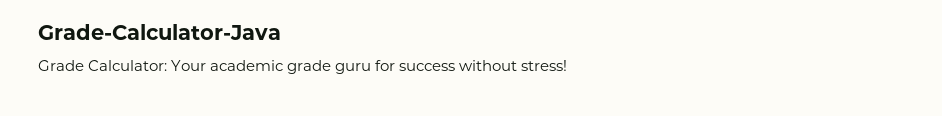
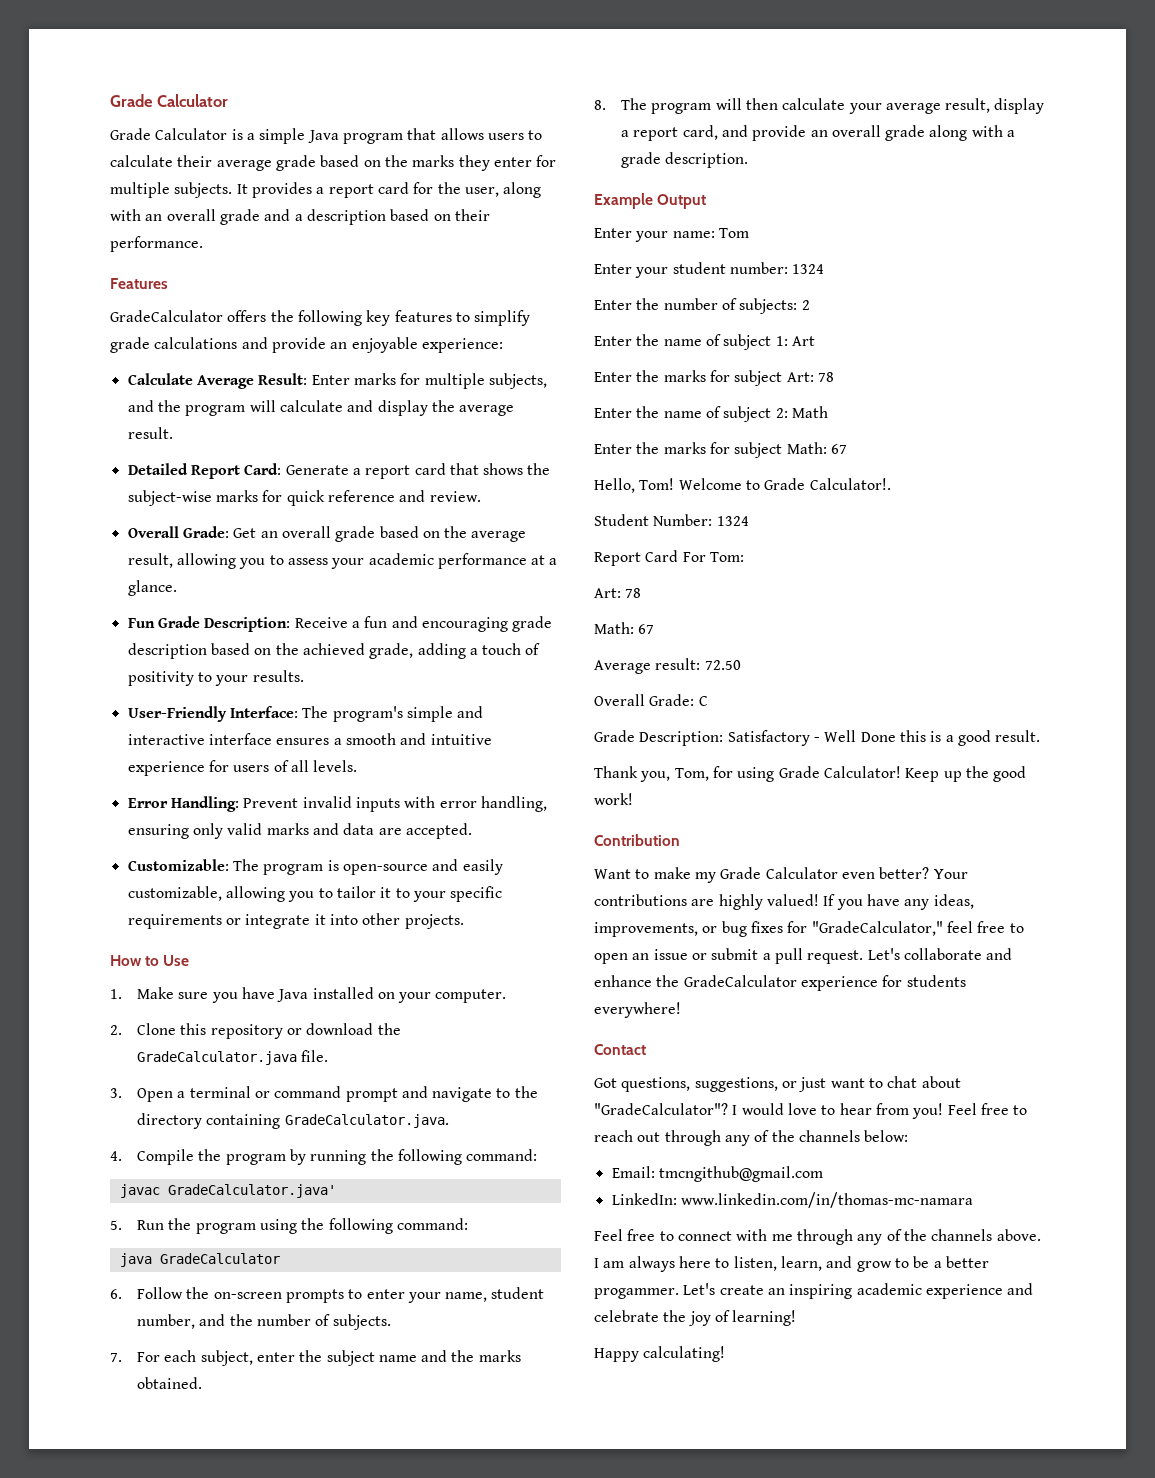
[38,24,281,40] [38,60,568,74] Grade-Calculator-Java // Grade Calculator: Your academic grade guru for success without stress! -> [110,94,229,107] [110,128,543,144] [110,155,557,171] [110,182,542,198] [110,209,490,225] [110,236,203,252] [110,278,168,289] [110,310,531,326] [110,337,503,353] [127,373,547,389] [127,400,515,416] [127,427,173,439] [127,463,551,479] [127,490,481,506] [127,526,527,542] [127,553,558,569] [127,580,177,596] [127,616,553,632] [127,643,541,659] [127,670,304,686] [127,706,484,722] [127,733,492,745] [127,760,358,776] [127,796,547,812] [127,823,472,839] [127,859,503,875] [127,886,503,902] [127,913,464,929] [110,955,190,966] [110,987,507,1003] [110,1023,401,1039] [136,1050,329,1065] [110,1086,538,1102] [136,1113,449,1129] [110,1149,538,1165] [119,1184,336,1198] [110,1218,468,1234] [119,1253,280,1267] [110,1287,545,1303] [136,1314,391,1330] [110,1350,521,1366] [136,1377,202,1389] [594,98,1045,114] [620,125,1016,141] [620,152,749,168] [594,193,707,209] [594,228,749,242] [594,262,825,278] [594,298,810,314] [594,334,815,350] [594,370,834,386] [594,406,828,422] [594,442,847,458] [594,478,891,493] [594,514,749,526] [594,550,744,566] [594,588,642,598] [594,622,655,634] [594,658,741,674] [594,694,708,706] [594,730,1041,746] [594,766,1027,782] [594,793,633,805] [594,834,680,846] [594,867,968,883] [594,894,974,910] [594,921,1024,937] [594,948,1013,964] [594,975,966,991] [594,1002,681,1018] [594,1044,646,1055] [594,1076,961,1092] [594,1103,1028,1119] [594,1130,909,1146] [611,1166,823,1182] [611,1192,973,1208] [594,1229,1041,1245] [594,1256,989,1272] [594,1283,1034,1299] [594,1310,797,1326] [594,1346,726,1362] Grade Calculator // Grade Calculator is a simple Java program that allows users to calculate their average grade based on the marks they enter for multiple subjects. It provides a report card for the user, along with an overall grade and a description based on their performance. // Features // GradeCalculator offers the following key features to simplify grade calculations and provide an enjoyable experience: // Calculate Average Result: Enter marks for multiple subjects, and the program will calculate and display the average result. // Detailed Report Card: Generate a report card that shows the subject-wise marks for quick reference and review. // Overall Grade: Get an overall grade based on the average result, allowing you to assess your academic performance at a glance. // Fun Grade Description: Receive a fun and encouraging grade description based on the achieved grade, adding a touch of positivity to your results. // User-Friendly Interface: The program's simple and interactive interface ensures a smooth and intuitive experience for users of all levels. // Error Handling: Prevent invalid inputs with error handling, ensuring only valid marks and data are accepted. // Customizable: The program is open-source and easily customizable, allowing you to tailor it to your specific requirements or integrate it into other projects. // How to Use // 1. Make sure you have Java installed on your computer. // 2. Clone this repository or download the GradeCalculator.java file. // 3. Open a terminal or command prompt and navigate to the directory containing GradeCalculator.java. // 4. Compile the program by running the following command: // javac GradeCalculator.java' // 5. Run the program using the following command: // java GradeCalculator // 6. Follow the on-screen prompts to enter your name, student number, and the number of subjects. // 7. For each subject, enter the subject name and the marks obtained. // 8. The program will then calculate your average result, display a report card, and provide an overall grade along with a grade description. // Example Output // Enter your name: Tom // Enter your student number: 1324 // Enter the number of subjects: 2 // Enter the name of subject 1: Art // Enter the marks for subject Art: 78 // Enter the name of subject 2: Math // Enter the marks for subject Math: 67 // Hello, Tom! Welcome to Grade Calculator!. // Student Number: 1324 // Report Card For Tom: // Art: 78 // Math: 67 // Average result: 72.50 // Overall Grade: C // Grade Description: Satisfactory - Well Done this is a good result. // Thank you, Tom, for using Grade Calculator! Keep up the good work! // Contribution // Want to make my Grade Calculator even better? Your contributions are highly valued! If you have any ideas, improvements, or bug fixes for "GradeCalculator," feel free to open an issue or submit a pull request. Let's collaborate and enhance the GradeCalculator experience for students everywhere! // Contact // Got questions, suggestions, or just want to chat about "GradeCalculator"? I would love to hear from you! Feel free to reach out through any of the channels below: // Email: tmcngithub@gmail.com // LinkedIn: www.linkedin.com/in/thomas-mc-namara // Feel free to connect with me through any of the channels above. I am always here to listen, learn, and grow to be a better progammer. Let's create an inspiring academic experience and celebrate the joy of learning! // Happy calculating!

